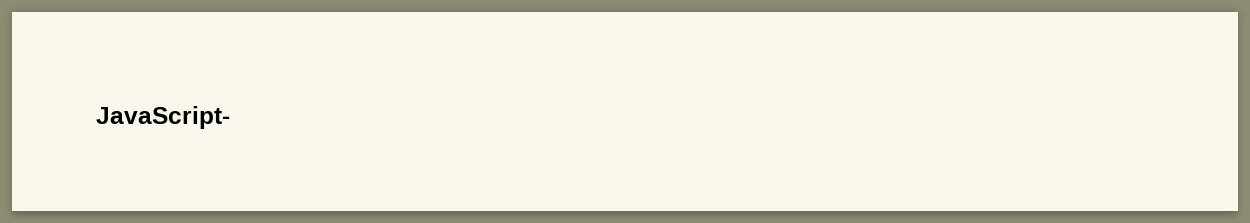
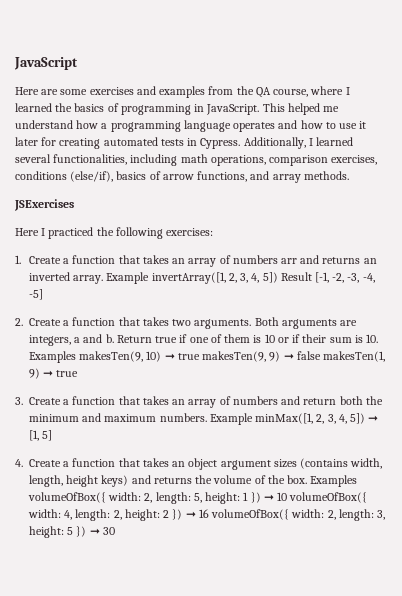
[96,106,230,129] JavaScript- -> [14,57,78,70] [15,86,350,98] [15,103,340,115] [15,120,367,132] [15,137,354,149] [15,154,378,166] [15,171,349,183] [14,199,74,211] [15,227,214,239] [15,255,377,267] [28,272,375,284] [28,289,43,300] [15,317,358,329] [29,334,379,346] [29,351,386,363] [29,368,79,379] [15,396,383,408] [29,413,379,425] [29,430,53,441] [15,458,383,470] [29,475,358,487] [28,492,368,504] [28,509,386,521] [29,526,115,538] JavaScript // Here are some exercises and examples from the QA course, where I learned the basics of programming in JavaScript. This helped me understand how a programming language operates and how to use it later for creating automated tests in Cypress. Additionally, I learned several functionalities, including math operations, comparison exercises, conditions (else/if), basics of arrow functions, and array methods. // JSExercises // Here I practiced the following exercises: // 1. Create a function that takes an array of numbers arr and returns an inverted array. Example invertArray([1, 2, 3, 4, 5]) Result [-1, -2, -3, -4, -5] // 2. Create a function that takes two arguments. Both arguments are integers, a and b. Return true if one of them is 10 or if their sum is 10. Examples makesTen(9, 10) ➞ true makesTen(9, 9) ➞ false makesTen(1, 9) ➞ true // 3. Create a function that takes an array of numbers and return both the minimum and maximum numbers. Example minMax([1, 2, 3, 4, 5]) ➞ [1, 5] // 4. Create a function that takes an object argument sizes (contains width, length, height keys) and returns the volume of the box. Examples volumeOfBox({ width: 2, length: 5, height: 1 }) ➞ 10 volumeOfBox({ width: 4, length: 2, height: 2 }) ➞ 16 volumeOfBox({ width: 2, length: 3, height: 5 }) ➞ 30

